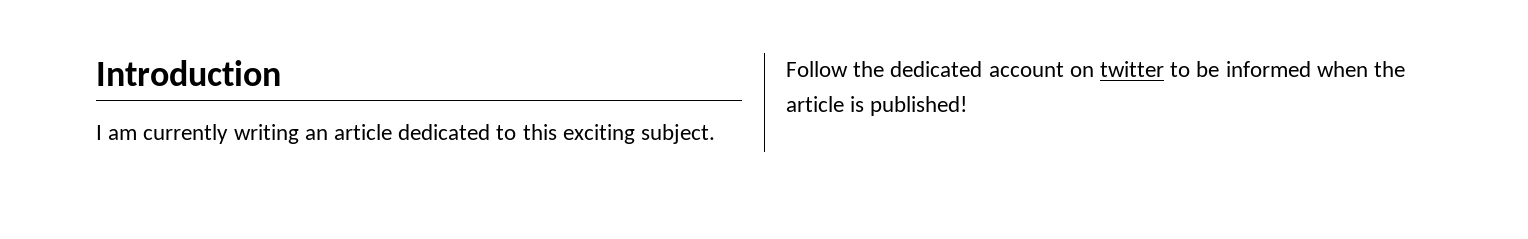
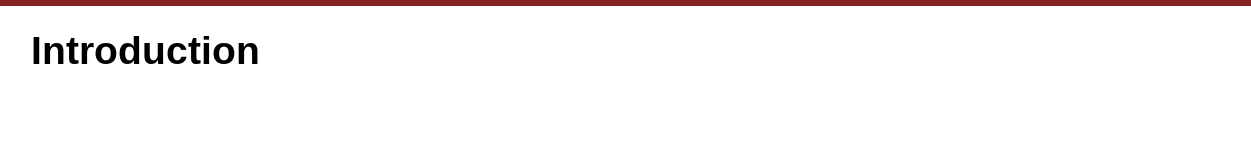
[96,124,716,144] [786,61,1406,77] [786,96,968,116] // I am currently writing an article dedicated to this exciting subject. Follow the dedicated account on twitter to be informed when the article is published! -> (260, 50) none

